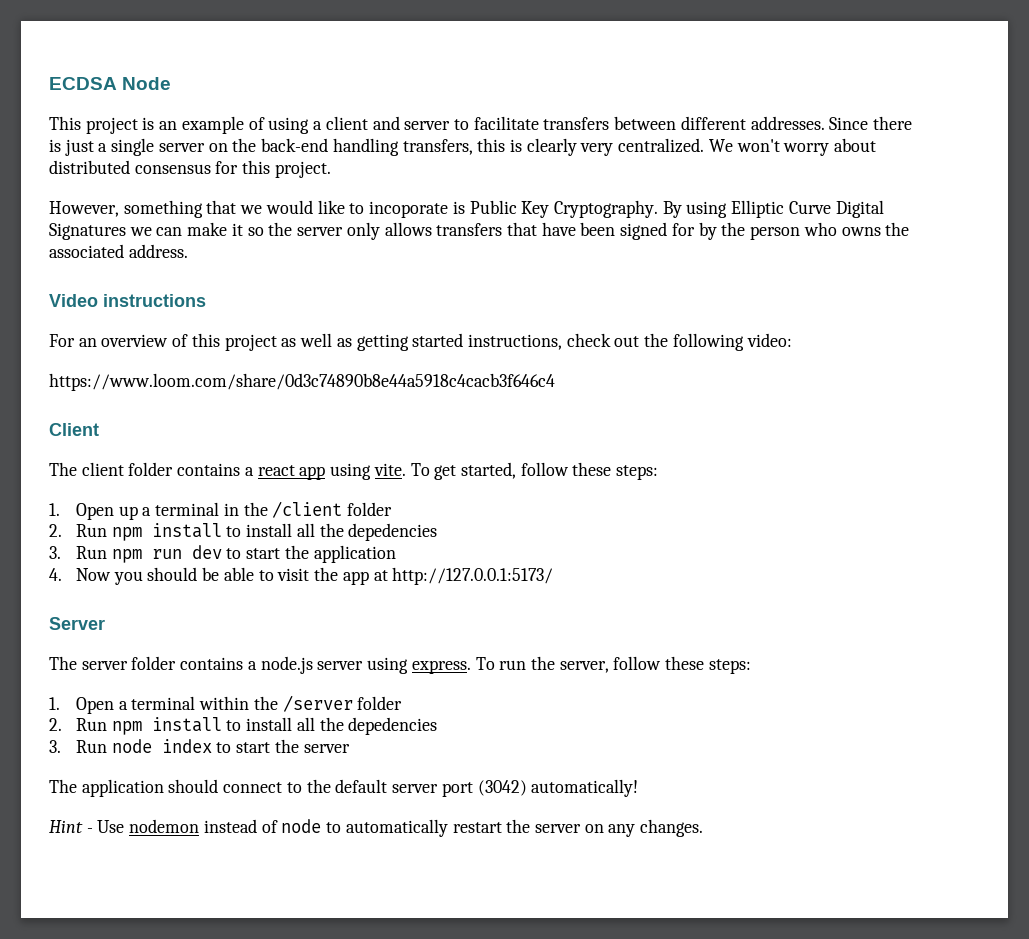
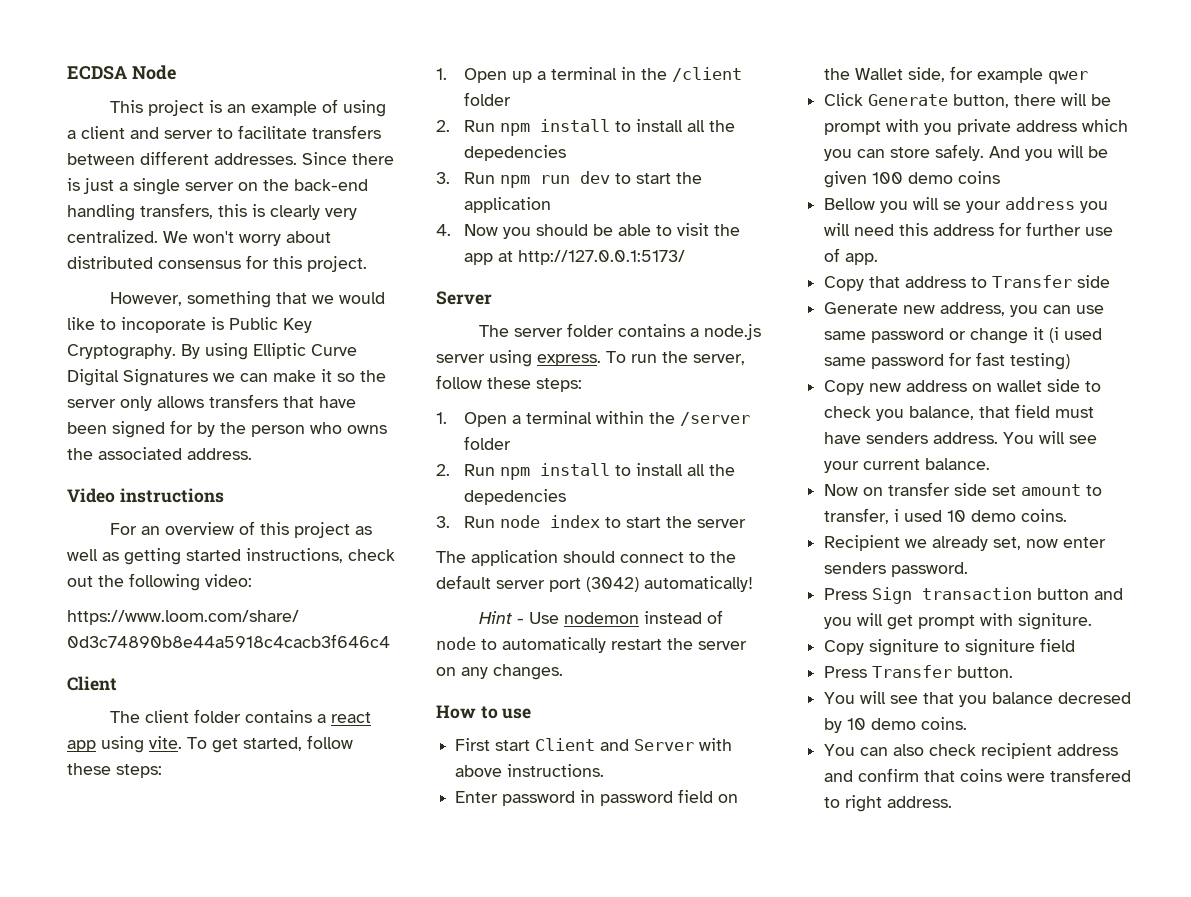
(704, 828) none -> [436,705,532,719] [455,738,733,751] [455,764,605,777] [455,789,739,806] [824,66,1089,84] [824,93,1112,108] [824,119,1129,135] [824,144,1109,161] [824,171,1001,188] [824,197,1109,213] [824,222,1114,236] [824,248,879,265] [824,275,1111,291] [824,302,1105,317] [824,327,1103,344] [824,352,1071,370] [824,379,1102,395] [824,404,1095,421] [824,431,1098,444] [824,458,991,473] [824,482,1103,496] [824,508,1068,524] [824,535,1107,551] [824,562,969,577] [824,587,1124,604] [824,613,1093,630] [824,638,1076,656] [824,665,1014,678] [824,691,1132,707] [824,717,968,733] [824,743,1119,759] [824,768,1132,782] [824,795,953,812] // How to use // First start Client and Server with above instructions. // Enter password in password field on the Wallet side, for example qwer // Click Generate button, there will be prompt with you private address which you can store safely. And you will be given 100 demo coins // Bellow you will se your address you will need this address for further use of app. // Copy that address to Transfer side // Generate new address, you can use same password or change it (i used same password for fast testing) // Copy new address on wallet side to check you balance, that field must have senders address. You will see your current balance. // Now on transfer side set amount to transfer, i used 10 demo coins. // Recipient we already set, now enter senders password. // Press Sign transaction button and you will get prompt with signiture. // Copy signiture to signiture field // Press Transfer button. // You will see that you balance decresed by 10 demo coins. // You can also check recipient address and confirm that coins were transfered to right address.

